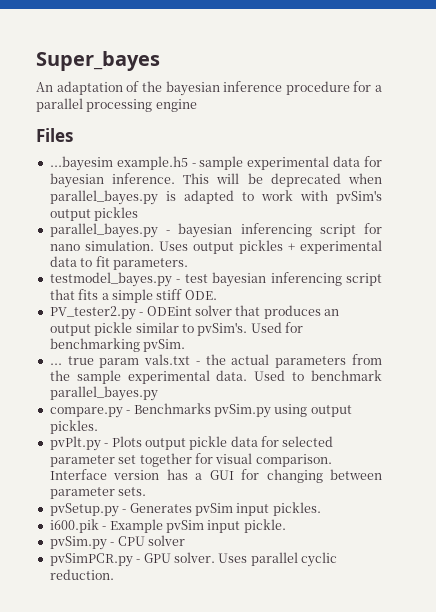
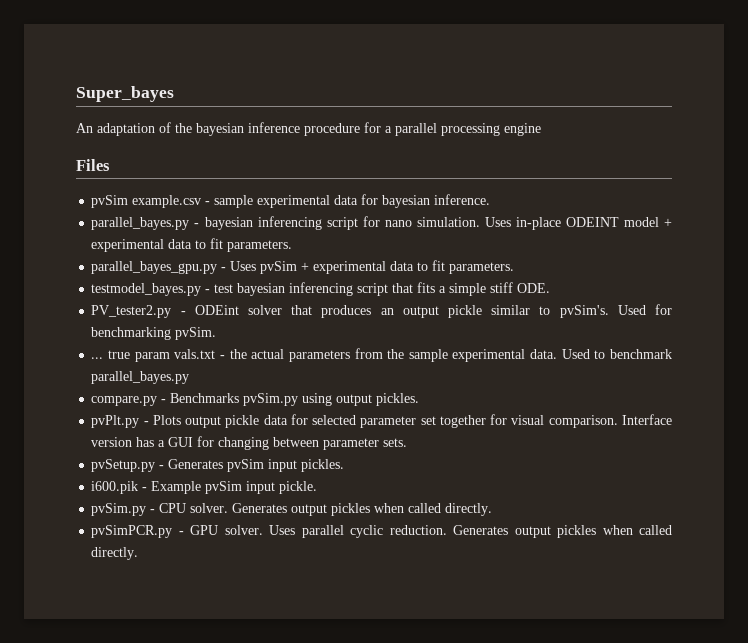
[49,156,188,171] ...bayesim example.h5 -> [91,195,202,208] pvSim example.csv
[183,173,382,187] [49,190,382,205] [49,207,139,221] This will be deprecated when parallel_bayes.py is adapted to work with pvSim's output pickles -> (491, 199) none
[192,240,283,254] output pickles -> [515,217,672,230] [91,238,293,252] [91,261,298,274] in-place ODEINT model + experimental data to fit parameters. // parallel_bayes_gpu.py - Uses pvSim
[147,535,185,546] solver -> [190,503,493,516] solver. Generates output pickles when called directly.
(114, 574) none -> [453,525,673,538] [91,547,139,560] Generates output pickles when called directly.

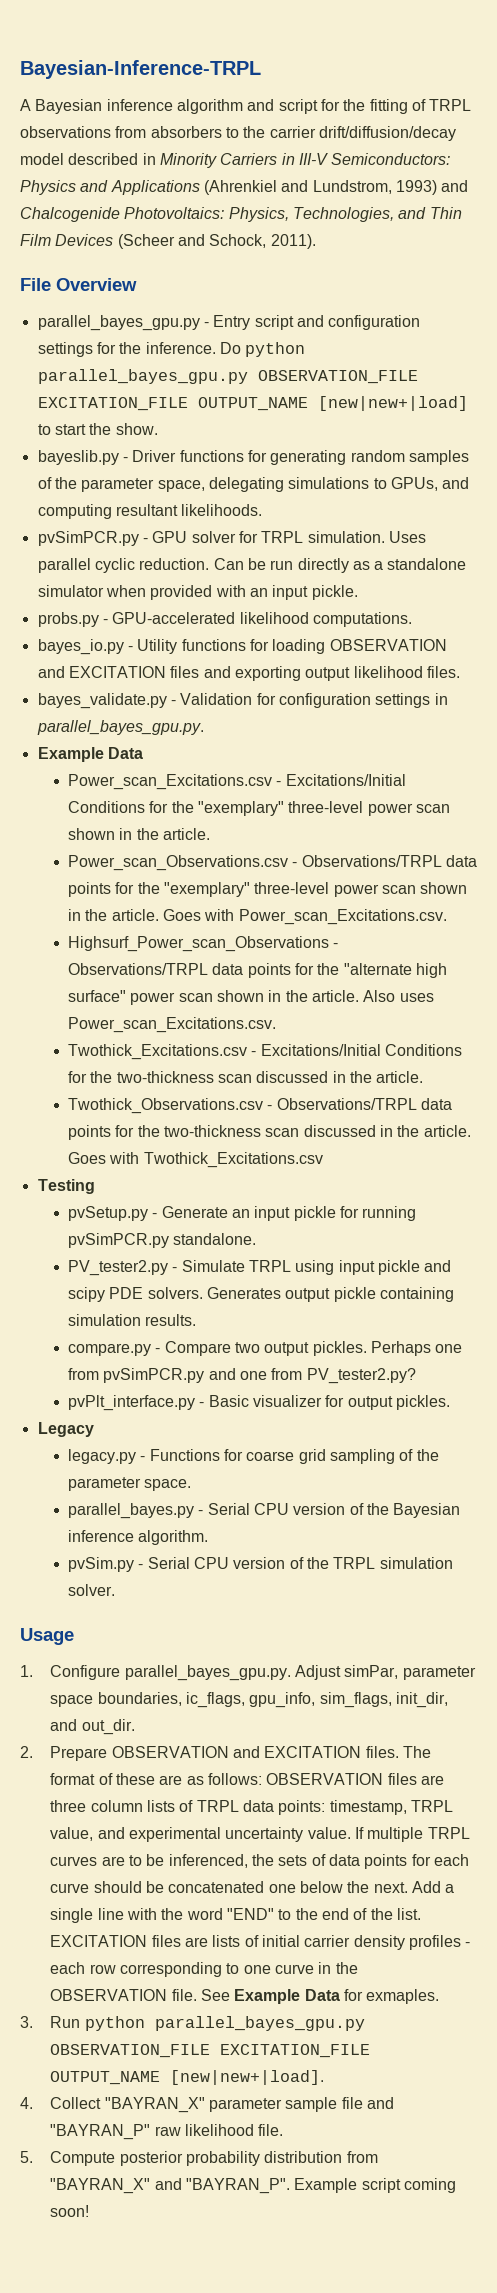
[76,86,174,102] [76,122,541,136] [76,159,110,171] [91,194,491,208] [91,216,672,230] [91,238,293,252] [91,260,515,274] [91,282,551,296] [91,304,672,318] [91,327,217,340] [91,348,672,362] [91,371,190,384] [91,393,420,406] [91,414,673,428] [91,436,408,450] [91,459,345,472] [91,481,318,494] [91,503,493,516] [91,525,673,538] [91,547,139,560] Super_bayes // An adaptation of the bayesian inference procedure for a parallel processing engine // Files // pvSim example.csv - sample experimental data for bayesian inference. // parallel_bayes.py - bayesian inferencing script for nano simulation. Uses in-place ODEINT model + experimental data to fit parameters. // parallel_bayes_gpu.py - Uses pvSim + experimental data to fit parameters. // testmodel_bayes.py - test bayesian inferencing script that fits a simple stiff ODE. // PV_tester2.py - ODEint solver that produces an output pickle similar to pvSim's. Used for benchmarking pvSim. // ... true param vals.txt - the actual parameters from the sample experimental data. Used to benchmark parallel_bayes.py // compare.py - Benchmarks pvSim.py using output pickles. // pvPlt.py - Plots output pickle data for selected parameter set together for visual comparison. Interface version has a GUI for changing between parameter sets. // pvSetup.py - Generates pvSim input pickles. // i600.pik - Example pvSim input pickle. // pvSim.py - CPU solver. Generates output pickles when called directly. // pvSimPCR.py - GPU solver. Uses parallel cyclic reduction. Generates output pickles when called directly. -> [20,60,261,79] [20,99,472,114] [20,126,456,141] [20,153,451,168] [20,180,469,195] [20,207,462,222] [20,234,316,249] [20,278,137,291] [37,315,421,331] [37,342,306,357] [37,369,418,384] [37,396,468,411] [37,423,158,435] [37,450,469,465] [37,477,470,492] [37,504,263,519] [37,531,426,546] [37,558,467,573] [37,585,358,600] [37,612,412,627] [37,639,447,655] [37,666,460,681] [37,693,448,709] [36,720,204,735] [37,747,143,762] [68,774,406,790] [68,801,450,816] [68,828,210,840] [68,855,477,871] [68,882,468,897] [68,909,447,925] [68,936,339,952] [68,963,447,978] [68,990,434,1005] [68,1017,277,1033] [68,1044,462,1060] [68,1071,424,1083] [68,1098,452,1114] [68,1125,471,1140] [68,1152,323,1168] [37,1179,95,1194] [68,1206,417,1221] [68,1233,257,1248] [68,1260,452,1276] [68,1287,454,1302] [68,1314,197,1326] [68,1341,463,1356] [68,1368,416,1384] [68,1395,450,1411] [37,1422,94,1437] [68,1449,439,1464] [68,1477,192,1491] [68,1503,461,1519] [68,1530,209,1545] [68,1557,453,1572] [68,1584,116,1596] [20,1628,74,1645] [20,1665,476,1681] [50,1692,449,1708] [50,1719,135,1735] [20,1746,432,1761] [50,1773,444,1785] [50,1800,453,1815] [50,1827,470,1842] [50,1854,469,1869] [50,1881,455,1893] [50,1908,421,1923] [50,1935,471,1950] [50,1962,358,1977] [50,1989,440,2004] [20,2016,365,2031] [50,2044,371,2058] [50,2070,325,2085] [20,2097,395,2113] [50,2124,284,2140] [20,2151,378,2166] [50,2178,457,2194] [50,2205,90,2217] Bayesian-Inference-TRPL // A Bayesian inference algorithm and script for the fitting of TRPL observations from absorbers to the carrier drift/diffusion/decay model described in Minority Carriers in III-V Semiconductors: Physics and Applications (Ahrenkiel and Lundstrom, 1993) and Chalcogenide Photovoltaics: Physics, Technologies, and Thin Film Devices (Scheer and Schock, 2011). // File Overview // parallel_bayes_gpu.py - Entry script and configuration settings for the inference. Do python parallel_bayes_gpu.py OBSERVATION_FILE EXCITATION_FILE OUTPUT_NAME [new|new+|load] to start the show. // bayeslib.py - Driver functions for generating random samples of the parameter space, delegating simulations to GPUs, and computing resultant likelihoods. // pvSimPCR.py - GPU solver for TRPL simulation. Uses parallel cyclic reduction. Can be run directly as a standalone simulator when provided with an input pickle. // probs.py - GPU-accelerated likelihood computations. // bayes_io.py - Utility functions for loading OBSERVATION and EXCITATION files and exporting output likelihood files. // bayes_validate.py - Validation for configuration settings in parallel_bayes_gpu.py. // Example Data // Power_scan_Excitations.csv - Excitations/Initial Conditions for the "exemplary" three-level power scan shown in the article. // Power_scan_Observations.csv - Observations/TRPL data points for the "exemplary" three-level power scan shown in the article. Goes with Power_scan_Excitations.csv. // Highsurf_Power_scan_Observations - Observations/TRPL data points for the "alternate high surface" power scan shown in the article. Also uses Power_scan_Excitations.csv. // Twothick_Excitations.csv - Excitations/Initial Conditions for the two-thickness scan discussed in the article. // Twothick_Observations.csv - Observations/TRPL data points for the two-thickness scan discussed in the article. Goes with Twothick_Excitations.csv // Testing // pvSetup.py - Generate an input pickle for running pvSimPCR.py standalone. // PV_tester2.py - Simulate TRPL using input pickle and scipy PDE solvers. Generates output pickle containing simulation results. // compare.py - Compare two output pickles. Perhaps one from pvSimPCR.py and one from PV_tester2.py? // pvPlt_interface.py - Basic visualizer for output pickles. // Legacy // legacy.py - Functions for coarse grid sampling of the parameter space. // parallel_bayes.py - Serial CPU version of the Bayesian inference algorithm. // pvSim.py - Serial CPU version of the TRPL simulation solver. // Usage // 1. Configure parallel_bayes_gpu.py. Adjust simPar, parameter space boundaries, ic_flags, gpu_info, sim_flags, init_dir, and out_dir. // 2. Prepare OBSERVATION and EXCITATION files. The format of these are as follows: OBSERVATION files are three column lists of TRPL data points: timestamp, TRPL value, and experimental uncertainty value. If multiple TRPL curves are to be inferenced, the sets of data points for each curve should be concatenated one below the next. Add a single line with the word "END" to the end of the list. EXCITATION files are lists of initial carrier density profiles - each row corresponding to one curve in the OBSERVATION file. See Example Data for exmaples. // 3. Run python parallel_bayes_gpu.py OBSERVATION_FILE EXCITATION_FILE OUTPUT_NAME [new|new+|load]. // 4. Collect "BAYRAN_X" parameter sample file and "BAYRAN_P" raw likelihood file. // 5. Compute posterior probability distribution from "BAYRAN_X" and "BAYRAN_P". Example script coming soon!

